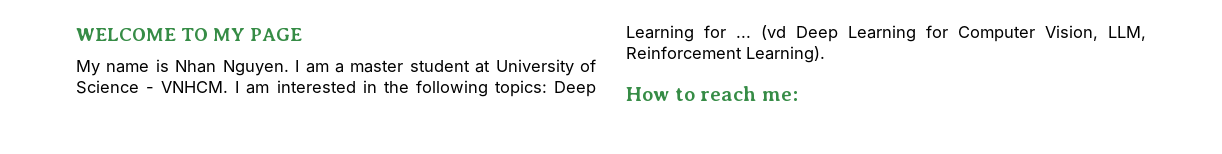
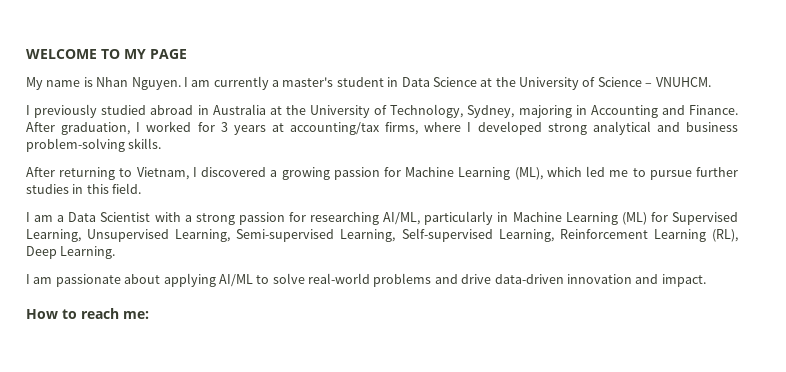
[334,59,596,76] [76,80,597,97] [626,25,1146,42] [626,46,825,63] a master student at University of Science - VNHCM. I am interested in the following topics: Deep Learning for ... (vd Deep Learning for Computer Vision, LLM, Reinforcement Learning). -> [213,76,711,90] [26,104,738,118] [26,121,738,135] [26,138,162,152] [26,166,738,180] [26,183,142,194] [26,211,738,225] [26,228,738,242] [26,246,116,259] [26,273,706,287] currently a master's student in Data Science at the University of Science – VNUHCM. // I previously studied abroad in Australia at the University of Technology, Sydney, majoring in Accounting and Finance. After graduation, I worked for 3 years at accounting/tax firms, where I developed strong analytical and business problem-solving skills. // After returning to Vietnam, I discovered a growing passion for Machine Learning (ML), which led me to pursue further studies in this field. // I am a Data Scientist with a strong passion for researching AI/ML, particularly in Machine Learning (ML) for Supervised Learning, Unsupervised Learning, Semi-supervised Learning, Self-supervised Learning, Reinforcement Learning (RL), Deep Learning. // I am passionate about applying AI/ML to solve real-world problems and drive data-driven innovation and impact.

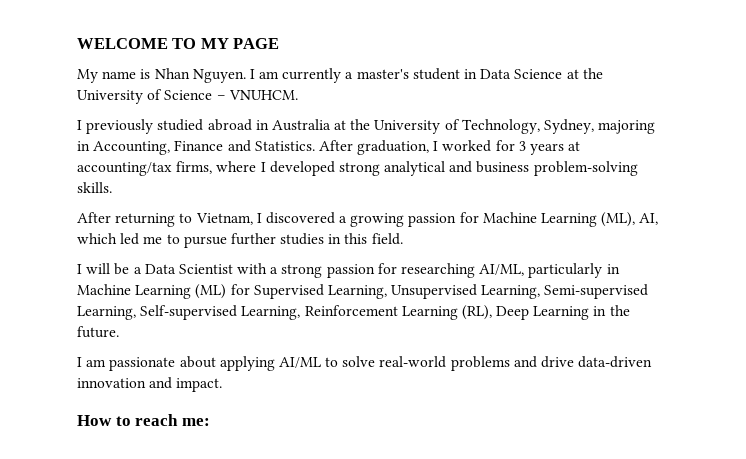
[590,105,738,118] Accounting and Finance. -> [93,140,315,155] Accounting, Finance and Statistics.
(543, 173) none -> [639,213,659,225] AI,
[34,215,54,222] am -> [86,263,130,275] will be
[60,246,116,259] Learning. -> [533,305,630,320] [77,326,119,338] Learning in the future.

